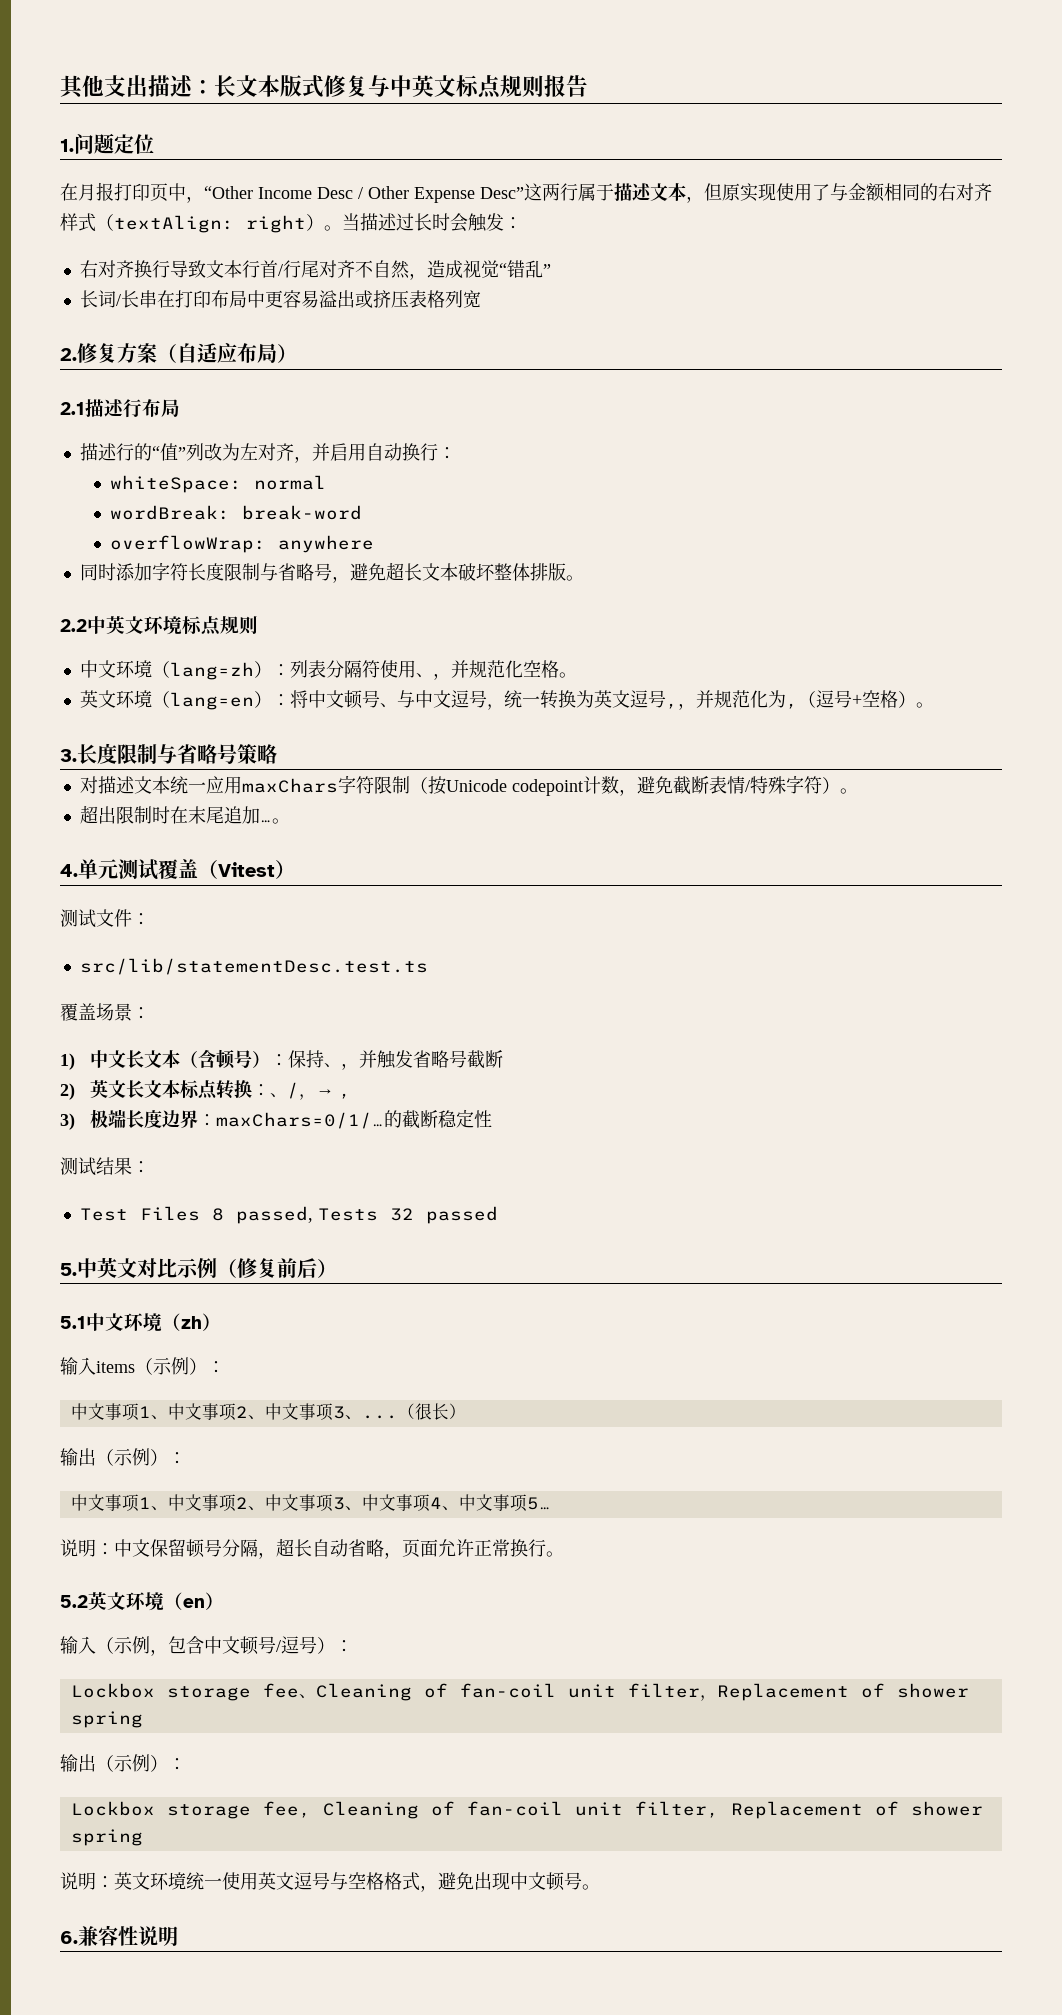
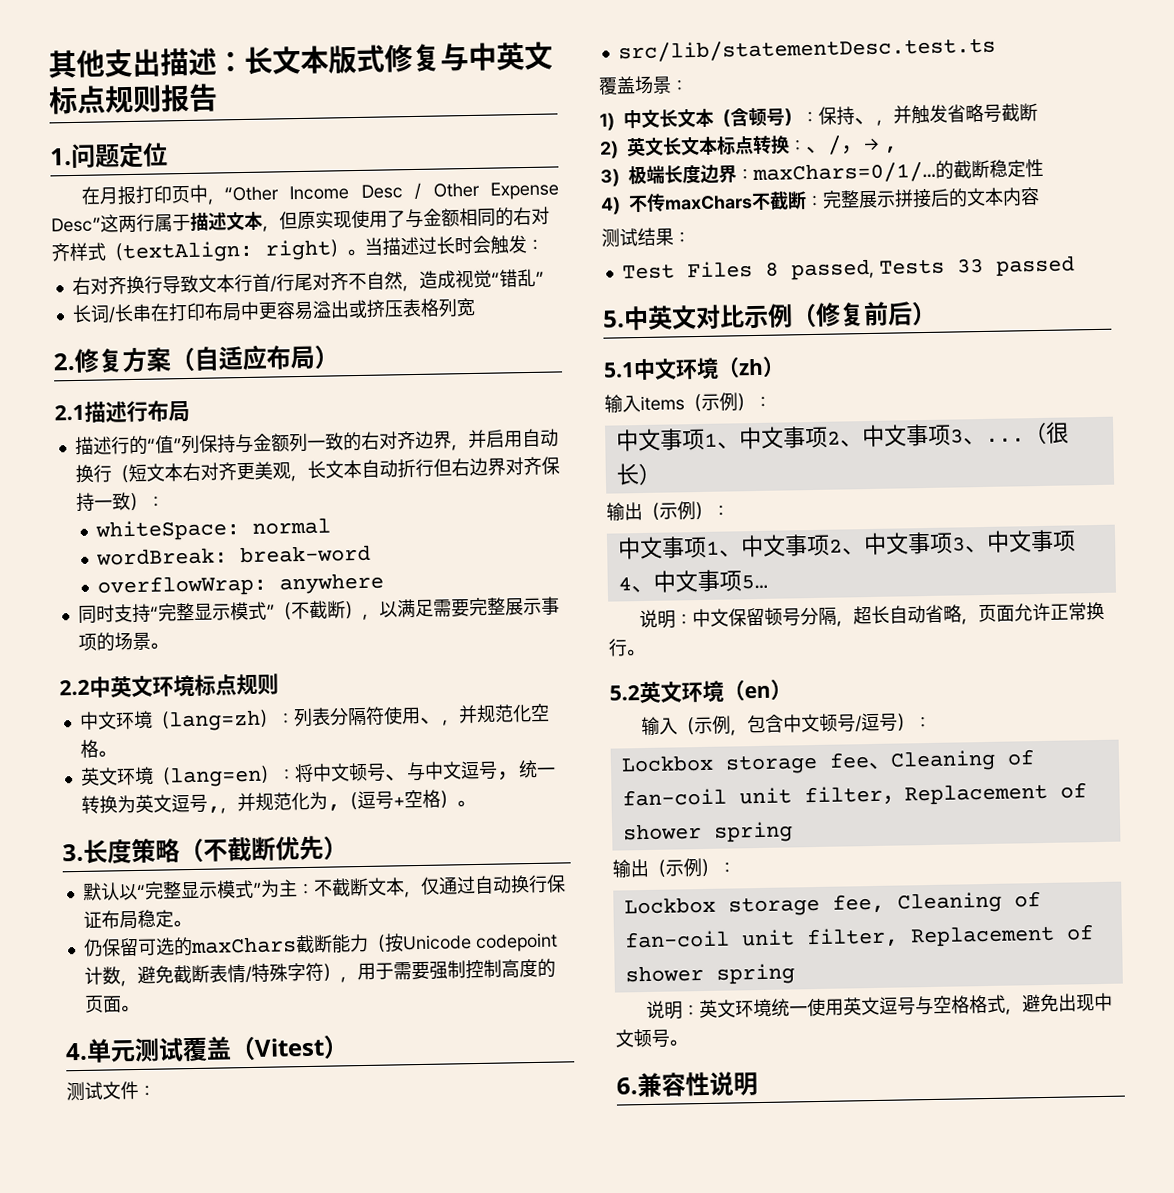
[203,443,438,463] 改为左对齐，并启用自动换行 -> [198,428,559,454] [74,456,560,484] [75,492,148,513] 保持与金额列一致的右对齐边界，并启用自动换行（短文本右对齐更美观，长文本自动折行但右边界对齐保持一致）
[115,562,566,583] 添加字符长度限制与省略号，避免超长文本破坏整体排版 -> [113,596,560,624] [77,632,151,652] 支持“完整显示模式”（不截断），以满足需要完整展示事项的场景
[117,744,277,764] [79,775,410,794] 限制与省略号策略 // 对描述文本统一应用maxChars字符限制 -> [131,835,348,864] [81,874,566,901] [82,909,191,930] [82,933,369,957] 策略（不截断优先） // 默认以“完整显示模式”为主：不截断文本，仅通过自动换行保证布局稳定。 // 仍保留可选的maxChars截断能力
[839,788,858,794] [79,805,272,824] 。 // 超出限制时在末尾追加… -> [339,958,556,983] [83,995,122,1013] ，用于需要强制控制高度的页面
(492, 1119) none -> [600,186,1040,215] // 4)不传maxChars不截断：完整展示拼接后的文本内容
[389,1208,414,1221] 32 -> [956,258,984,274] 33

